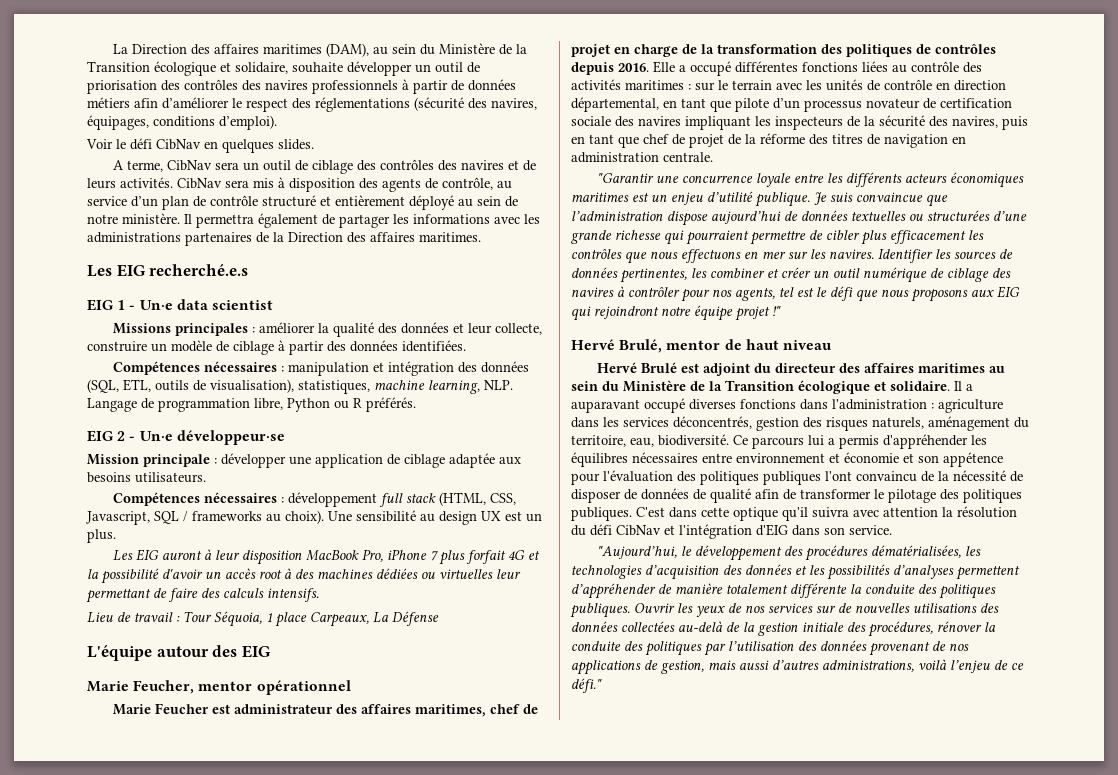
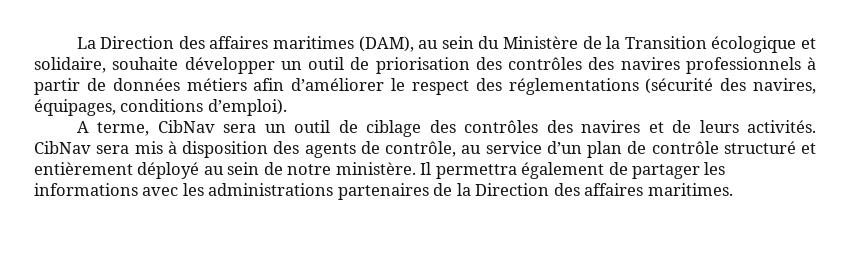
[86,138,314,153] // Voir le défi CibNav en quelques slides. -> (287, 107) none
[87,264,249,277] [87,299,273,311] [113,322,543,337] [87,340,466,355] [113,361,530,376] [87,379,513,394] [87,397,416,412] [87,430,285,445] [87,453,521,468] [87,472,206,483] [113,492,517,507] [86,510,542,525] [87,529,116,543] [113,549,541,565] [87,568,521,584] [86,588,319,603] [87,611,439,627] [87,645,270,661] [87,680,351,695] [113,703,539,717] [571,44,996,57] [571,61,982,76] [571,79,1006,91] [571,97,1012,112] [571,115,1028,130] [571,133,966,148] [571,152,713,163] [597,172,1025,188] [571,191,948,207] [571,210,1027,226] [571,230,984,245] [571,249,1013,264] [571,267,1011,283] [571,286,1020,302] [571,305,781,321] [571,339,831,353] [597,362,1006,376] [571,380,973,394] [571,398,1003,413] [571,416,1029,431] [571,434,987,449] [571,452,1003,467] [571,470,1023,485] [571,488,1022,503] [571,506,1017,521] [571,524,892,539] [597,545,982,561] [571,564,1020,580] [571,583,996,599] [570,603,999,618] [571,621,996,637] [571,640,969,656] [571,659,1024,675] [571,678,602,693] // Les EIG recherché.e.s // EIG 1 - Un·e data scientist // Missions principales : améliorer la qualité des données et leur collecte, construire un modèle de ciblage à partir des données identifiées. // Compétences nécessaires : manipulation et intégration des données (SQL, ETL, outils de visualisation), statistiques, machine learning, NLP. Langage de programmation libre, Python ou R préférés. // EIG 2 - Un·e développeur·se // Mission principale : développer une application de ciblage adaptée aux besoins utilisateurs. // Compétences nécessaires : développement full stack (HTML, CSS, Javascript, SQL / frameworks au choix). Une sensibilité au design UX est un plus. // Les EIG auront à leur disposition MacBook Pro, iPhone 7 plus forfait 4G et la possibilité d'avoir un accès root à des machines dédiées ou virtuelles leur permettant de faire des calculs intensifs. // Lieu de travail : Tour Séquoia, 1 place Carpeaux, La Défense // L'équipe autour des EIG // Marie Feucher, mentor opérationnel // Marie Feucher est administrateur des affaires maritimes, chef de projet en charge de la transformation des politiques de contrôles depuis 2016. Elle a occupé différentes fonctions liées au contrôle des activités maritimes : sur le terrain avec les unités de contrôle en direction départemental, en tant que pilote d’un processus novateur de certification sociale des navires impliquant les inspecteurs de la sécurité des navires, puis en tant que chef de projet de la réforme des titres de navigation en administration centrale. // "Garantir une concurrence loyale entre les différents acteurs économiques maritimes est un enjeu d’utilité publique. Je suis convaincue que l’administration dispose aujourd’hui de données textuelles ou structurées d’une grande richesse qui pourraient permettre de cibler plus efficacement les contrôles que nous effectuons en mer sur les navires. Identifier les sources de données pertinentes, les combiner et créer un outil numérique de ciblage des navires à contrôler pour nos agents, tel est le défi que nous proposons aux EIG qui rejoindront notre équipe projet !" // Hervé Brulé, mentor de haut niveau // Hervé Brulé est adjoint du directeur des affaires maritimes au sein du Ministère de la Transition écologique et solidaire. Il a auparavant occupé diverses fonctions dans l'administration : agriculture dans les services déconcentrés, gestion des risques naturels, aménagement du territoire, eau, biodiversité. Ce parcours lui a permis d'appréhender les équilibres nécessaires entre environnement et économie et son appétence pour l'évaluation des politiques publiques l'ont convaincu de la nécessité de disposer de données de qualité afin de transformer le pilotage des politiques publiques. C'est dans cette optique qu'il suivra avec attention la résolution du défi CibNav et l'intégration d'EIG dans son service. // "Aujourd’hui, le développement des procédures dématérialisées, les technologies d’acquisition des données et les possibilités d’analyses permettent d’appréhender de manière totalement différente la conduite des politiques publiques. Ouvrir les yeux de nos services sur de nouvelles utilisations des données collectées au-delà de la gestion initiale des procédures, rénover la conduite des politiques par l’utilisation des données provenant de nos applications de gestion, mais aussi d’autres administrations, voilà l’enjeu de ce défi." -> (733, 189) none

